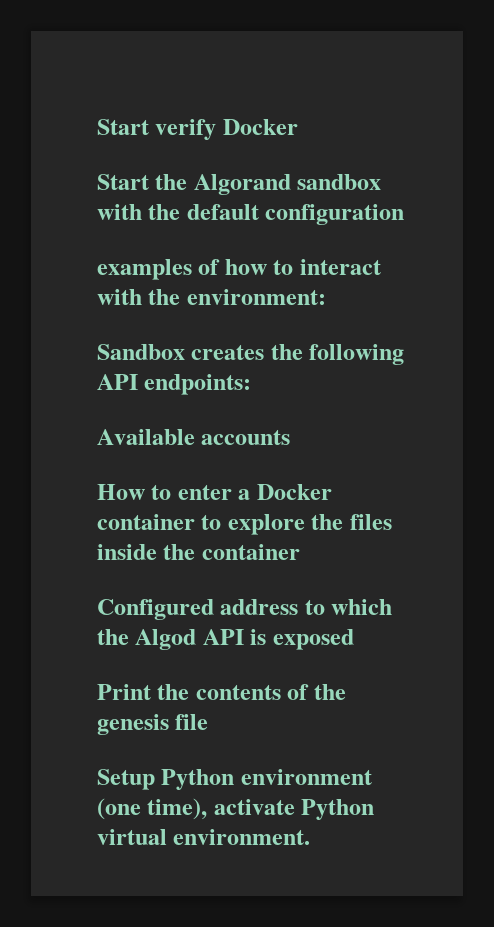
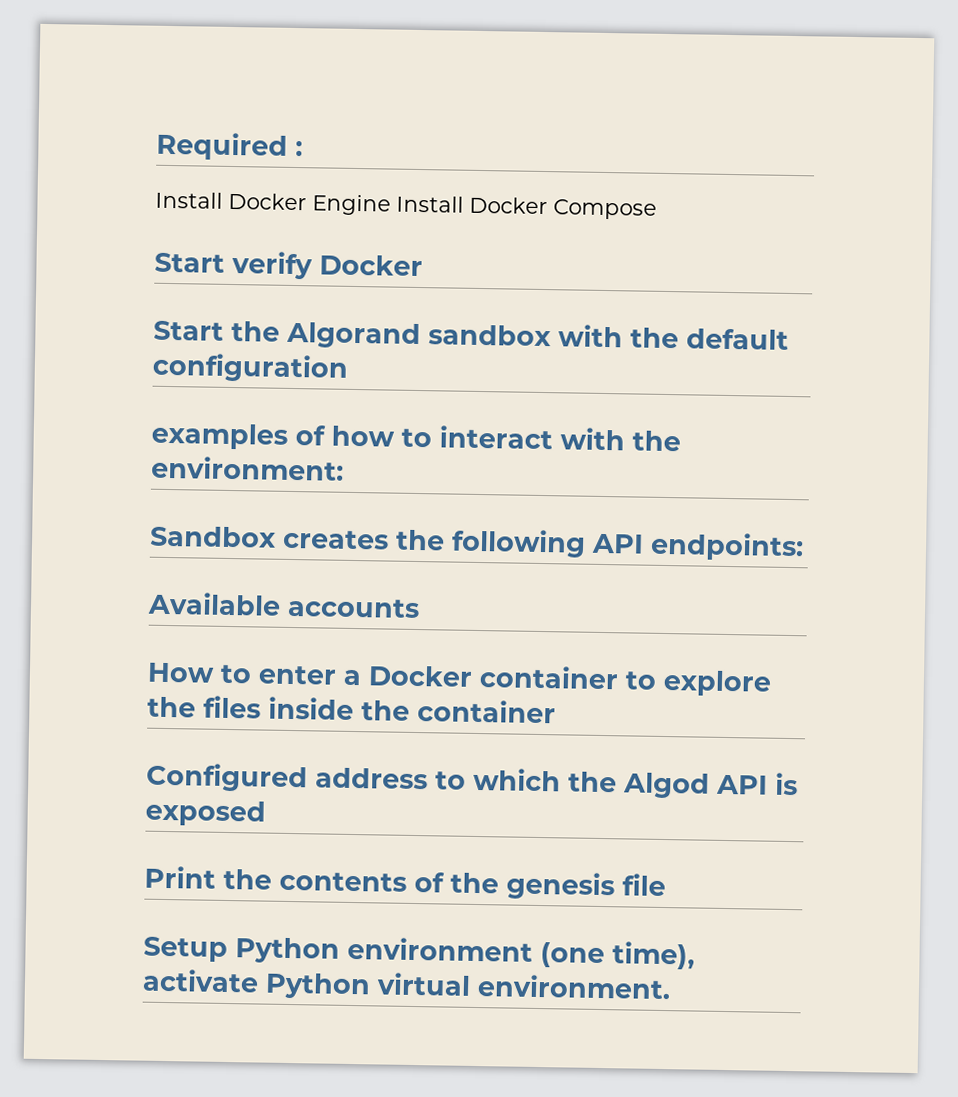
(97, 127) none -> [156,131,303,161] [155,191,657,220] Required : // Install Docker Engine Install Docker Compose //

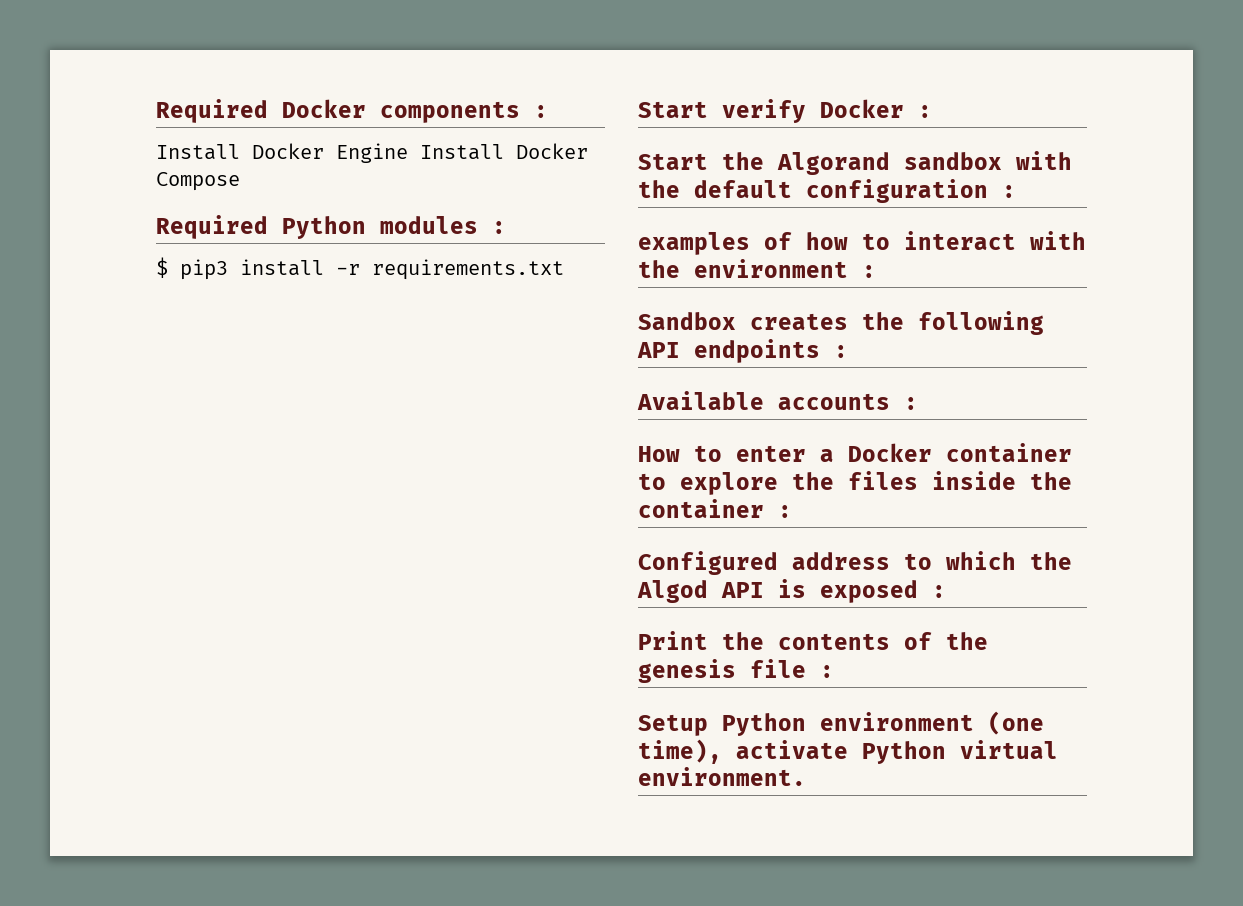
[156,131,288,161] Required -> [156,99,520,123] Required Docker components
(657, 209) none -> [156,215,506,239] [156,257,564,280] // Required Python modules : // $ pip3 install -r requirements.txt
(423, 265) none -> [918,105,932,118] :
(349, 367) none -> [1002,185,1016,198] :
[151,455,344,481] environment: -> [694,259,876,278] environment :
[650,531,804,562] endpoints: -> [694,339,848,363] endpoints :
(420, 608) none -> [904,397,918,410] :
(556, 711) none -> [778,505,792,518] :
(266, 813) none -> [932,585,946,598] :
(666, 885) none -> [820,665,834,678] :

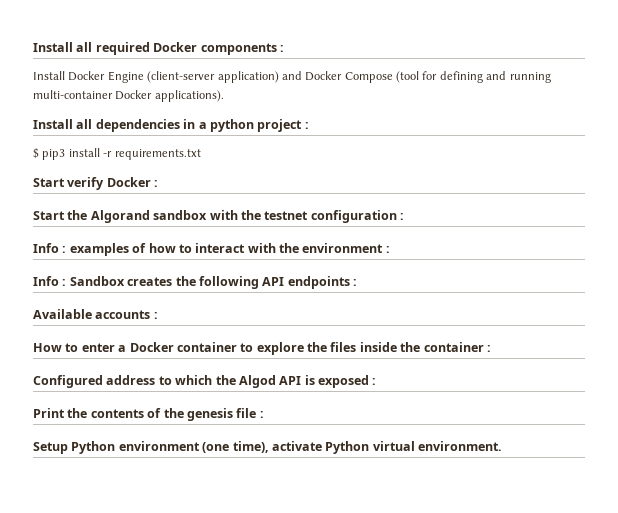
[156,99,268,123] Required -> [33,42,150,55] Install all required
[420,144,504,160] Install -> [147,71,302,83] (client-server application) and
[156,215,478,239] // Required Python modules -> [396,71,551,83] [33,90,224,102] [33,119,303,132] (tool for defining and running multi-container Docker applications). // Install all dependencies in a python project
[694,180,792,198] default -> [264,211,309,220] testnet
(1016, 191) none -> [33,243,67,253] Info :
(876, 271) none -> [33,276,67,286] Info :

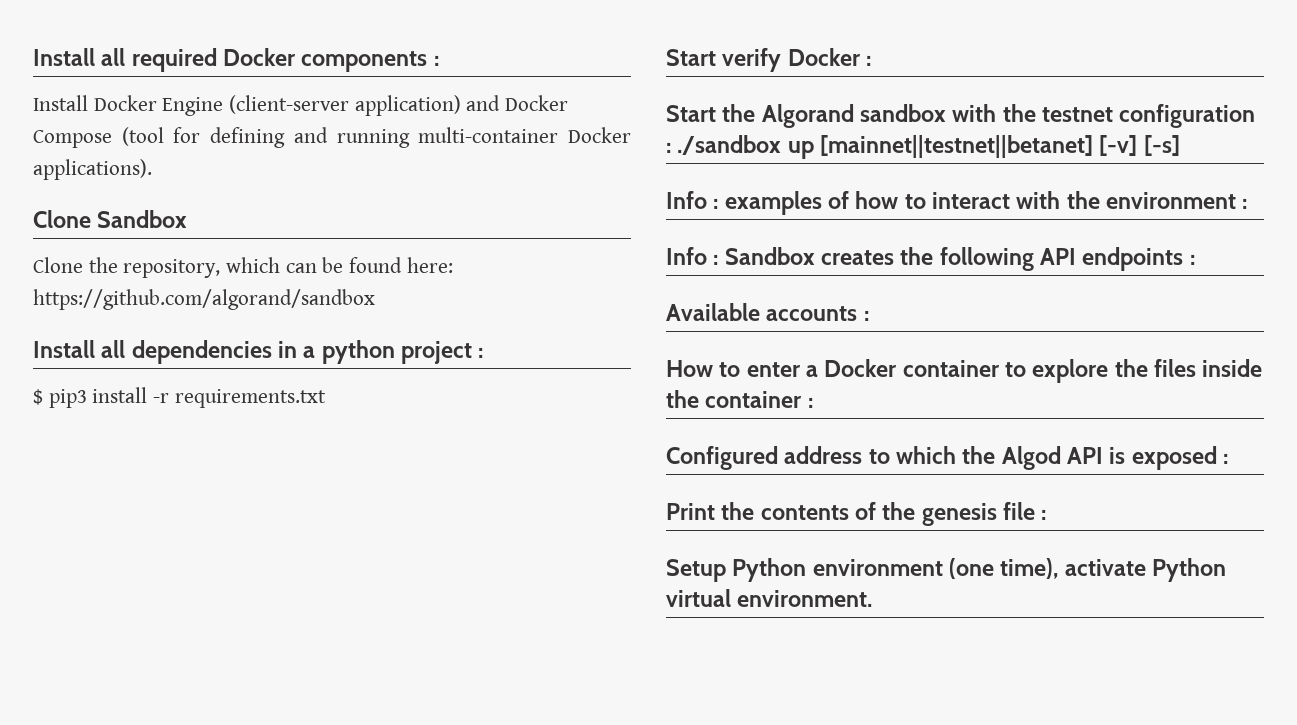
(224, 96) none -> [33,210,188,228] [33,257,453,278] [33,289,375,310] // Clone Sandbox // Clone the repository, which can be found here: https://github.com/algorand/sandbox
(404, 216) none -> [677,135,1180,159] ./sandbox up [mainnet||testnet||betanet] [-v] [-s]

